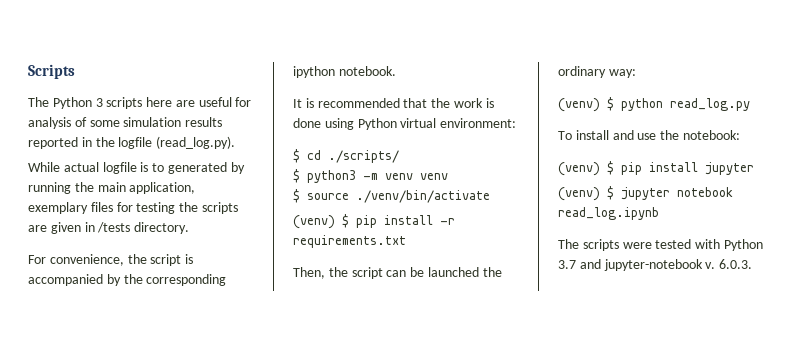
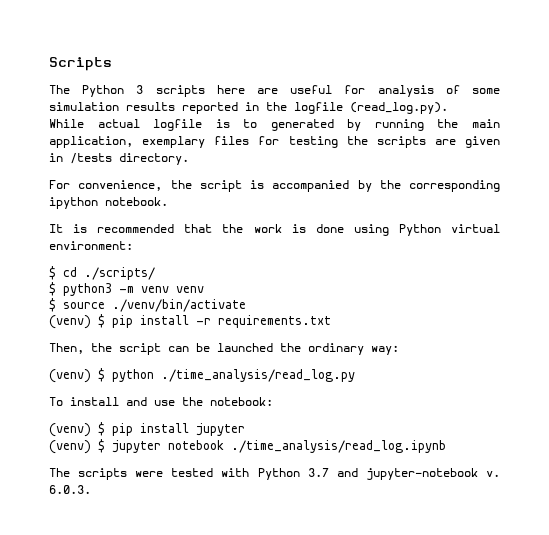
[670,98,750,111] read_log.py -> [161,369,355,382] ./time_analysis/read_log.py
[558,207,659,220] read_log.ipynb -> [231,440,446,453] ./time_analysis/read_log.ipynb

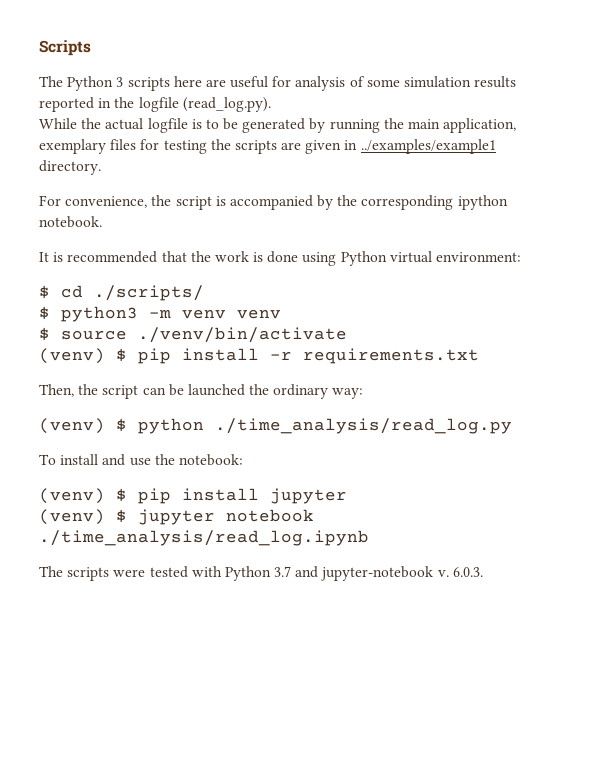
(84, 123) none -> [81,118,102,129] the
(258, 123) none -> [223,118,239,130] be
[70,153,112,164] /tests -> [360,139,496,154] ../examples/example1

